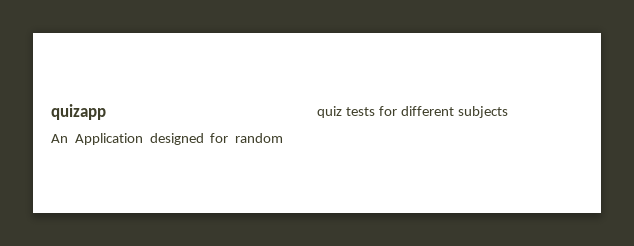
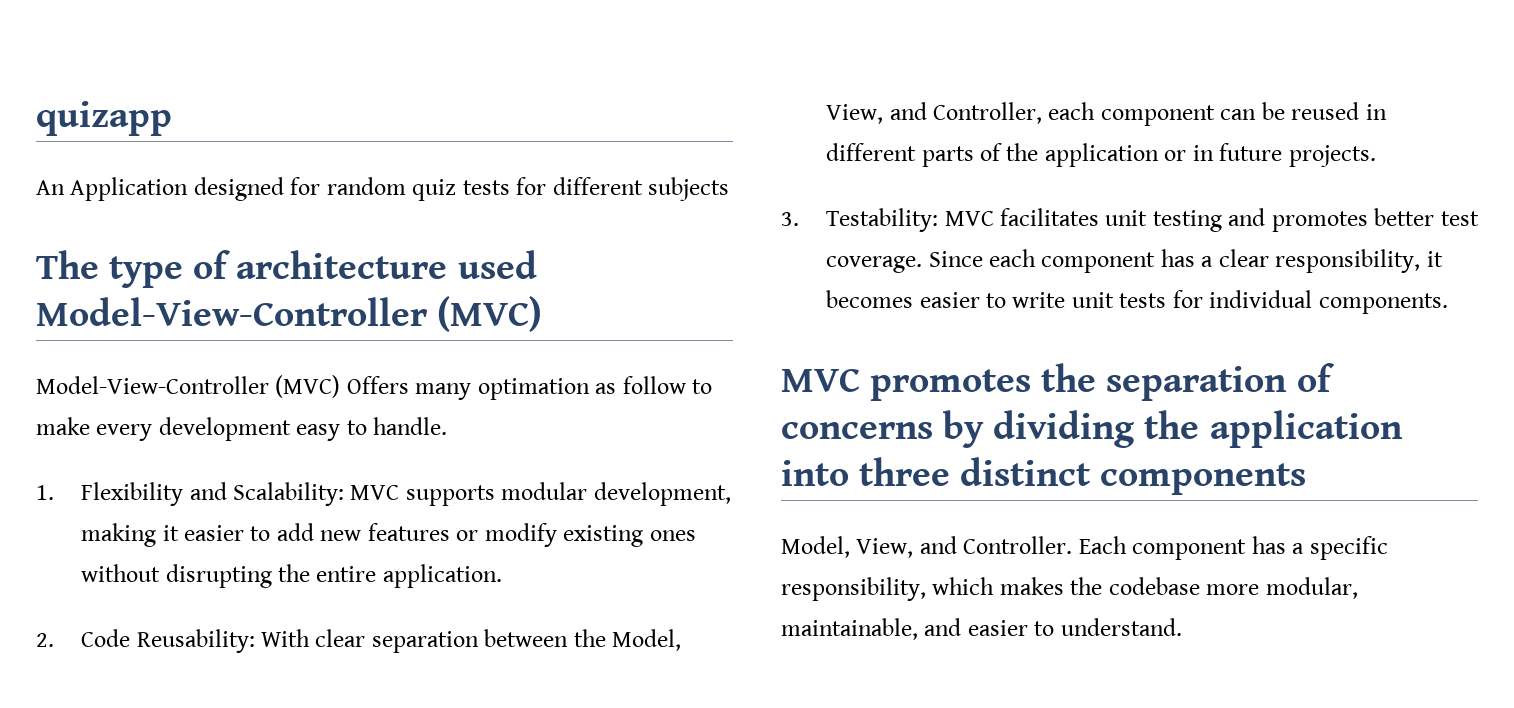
(508, 112) none -> [36,250,537,288] [36,296,543,332] [36,375,713,400] [36,417,448,441] [36,482,731,506] [81,523,696,547] [81,564,502,588] [36,629,682,653] [826,102,1387,126] [826,143,1376,167] [781,208,1479,232] [826,249,1443,273] [826,290,1448,314] [781,363,1334,401] [781,410,1403,448] [781,457,1307,495] [781,536,1388,560] [781,577,1358,601] [781,618,1182,640] // The type of architecture used Model-View-Controller (MVC) // Model-View-Controller (MVC) Offers many optimation as follow to make every development easy to handle. // 1. Flexibility and Scalability: MVC supports modular development, making it easier to add new features or modify existing ones without disrupting the entire application. // 2. Code Reusability: With clear separation between the Model, View, and Controller, each component can be reused in different parts of the application or in future projects. // 3. Testability: MVC facilitates unit testing and promotes better test coverage. Since each component has a clear responsibility, it becomes easier to write unit tests for individual components. // MVC promotes the separation of concerns by dividing the application into three distinct components // Model, View, and Controller. Each component has a specific responsibility, which makes the codebase more modular, maintainable, and easier to understand.

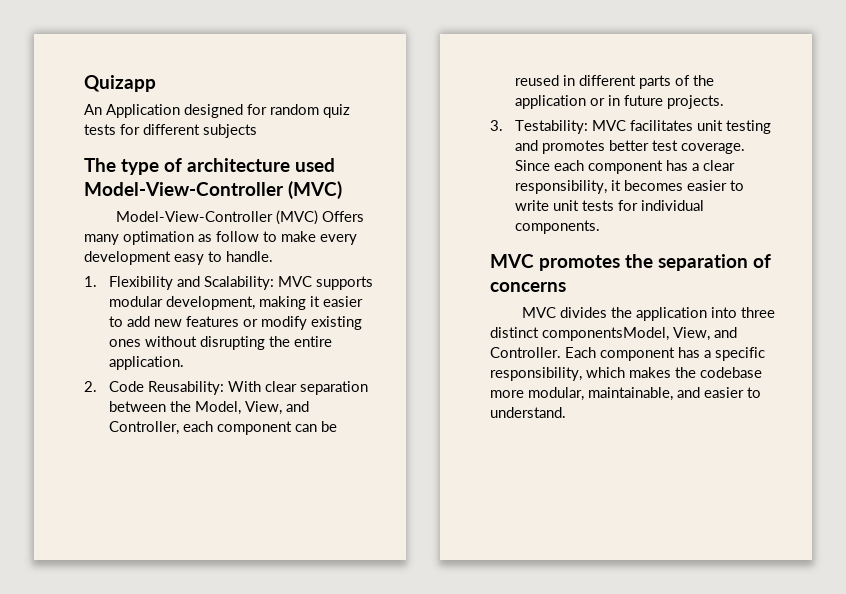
[36,101,172,136] quizapp -> [84,75,156,92] Quizapp
[943,410,1136,448] by dividing -> [522,307,608,318] // MVC divides
[1100,463,1307,495] [781,536,850,558] components // Model, -> [542,327,669,341] componentsModel,

